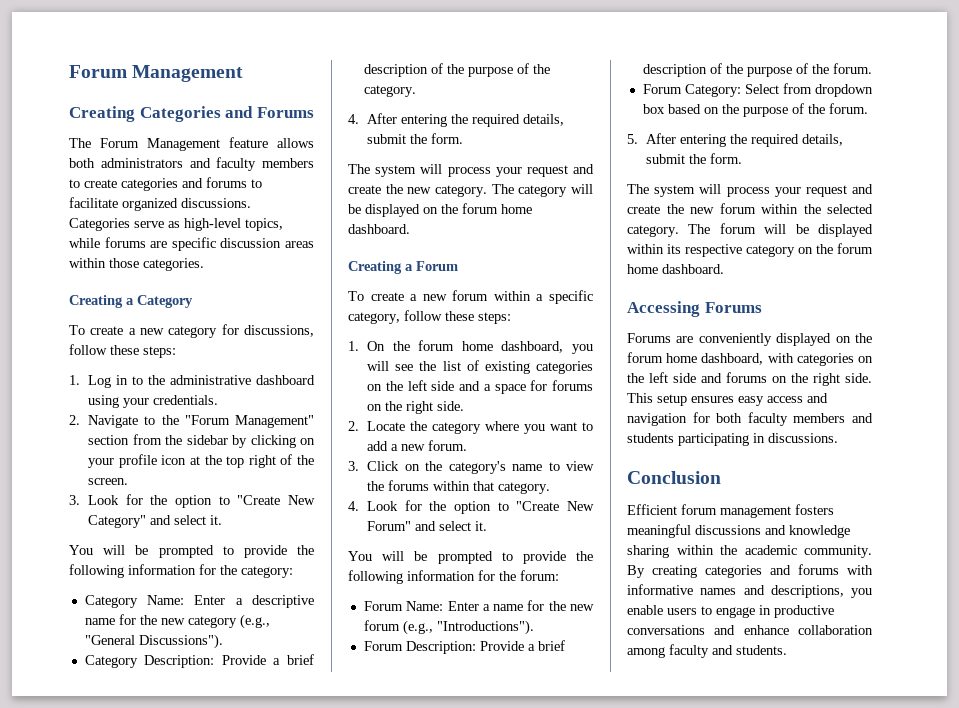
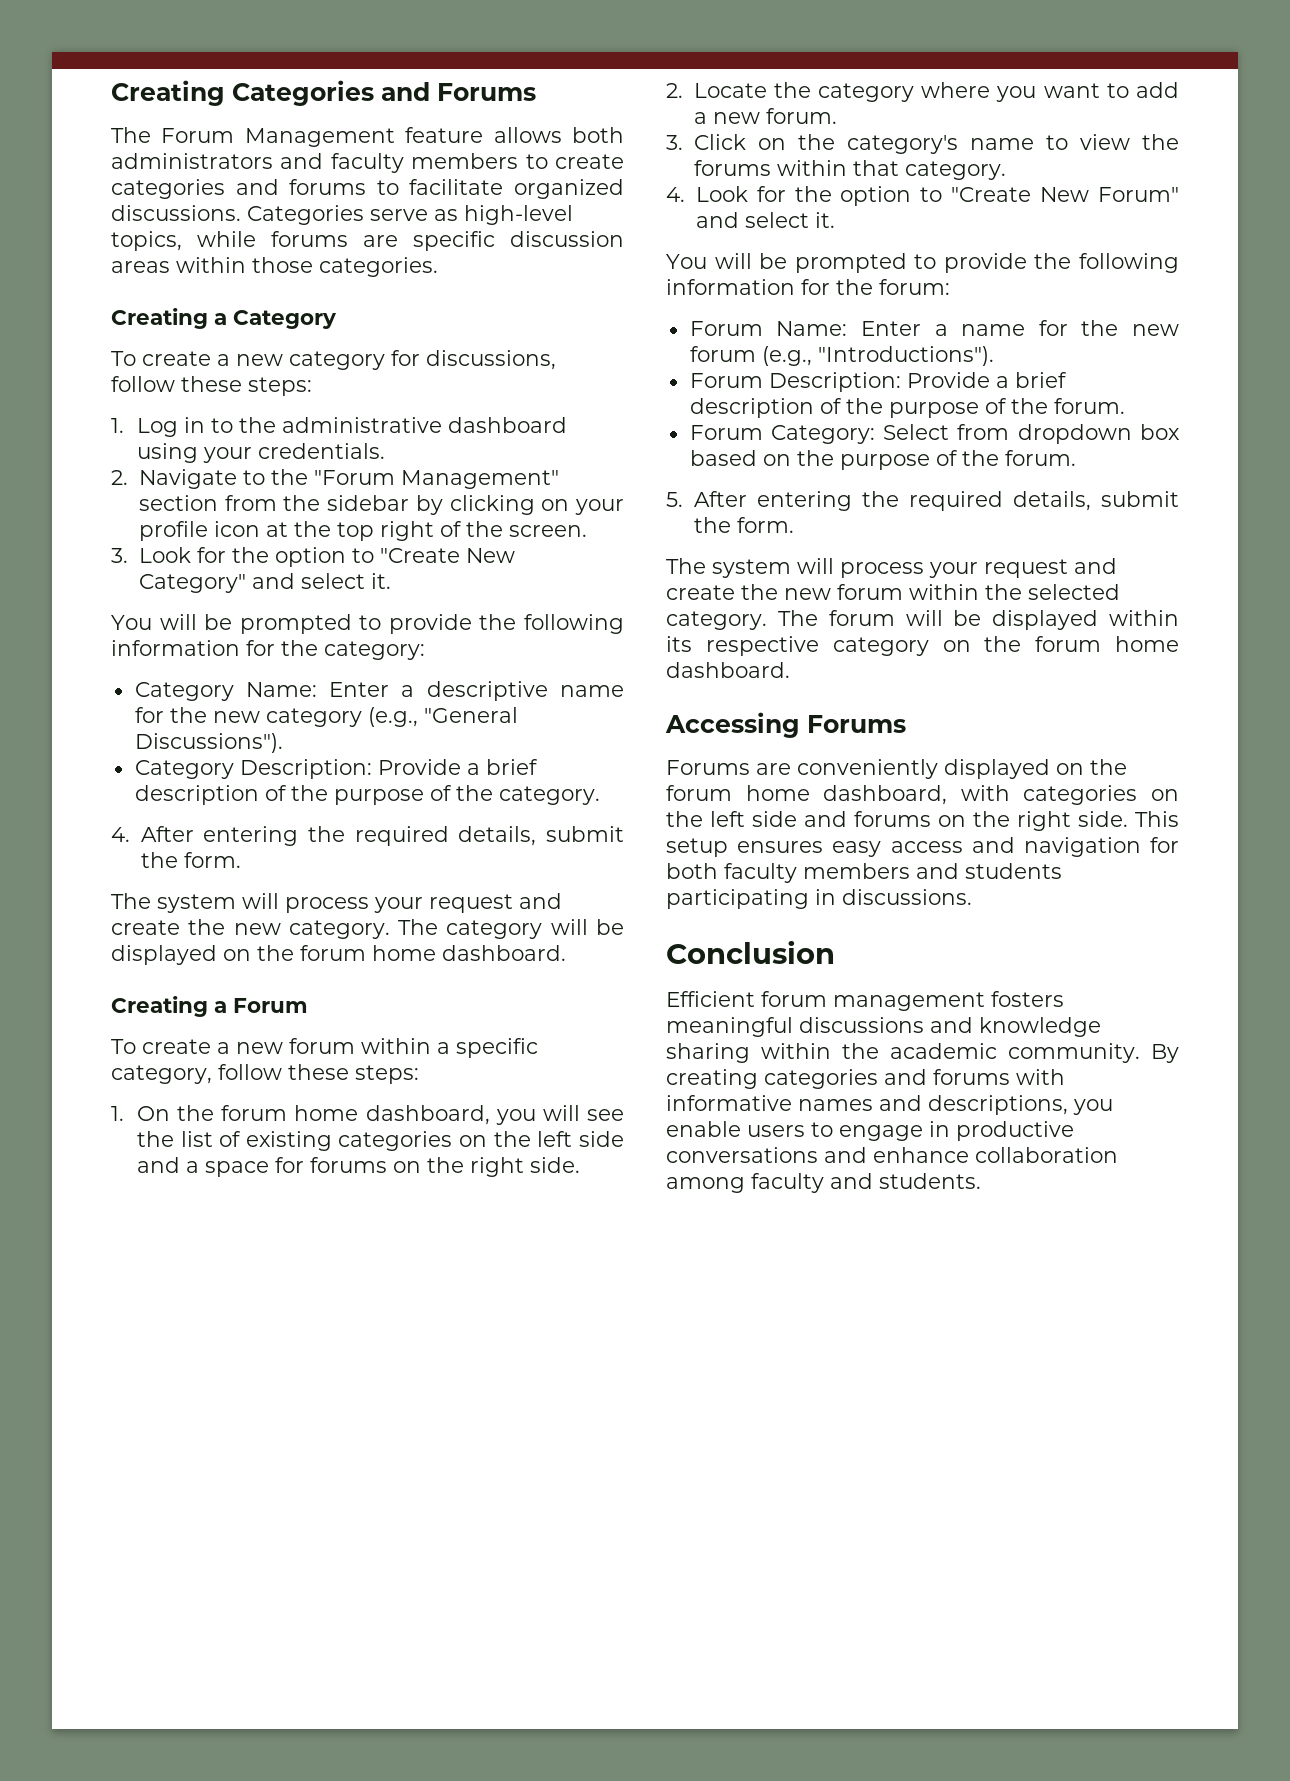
[69,65,244,82] Forum Management // -> (111, 93) none

